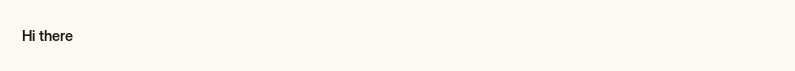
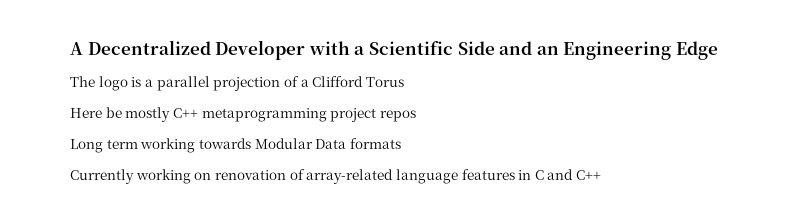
[22,30,73,41] Hi there -> [70,40,718,60] [70,76,404,91] [70,107,416,122] [70,138,401,153] [70,169,602,184] A Decentralized Developer with a Scientific Side and an Engineering Edge // The logo is a parallel projection of a Clifford Torus // Here be mostly C++ metaprogramming project repos // Long term working towards Modular Data formats // Currently working on renovation of array-related language features in C and C++

